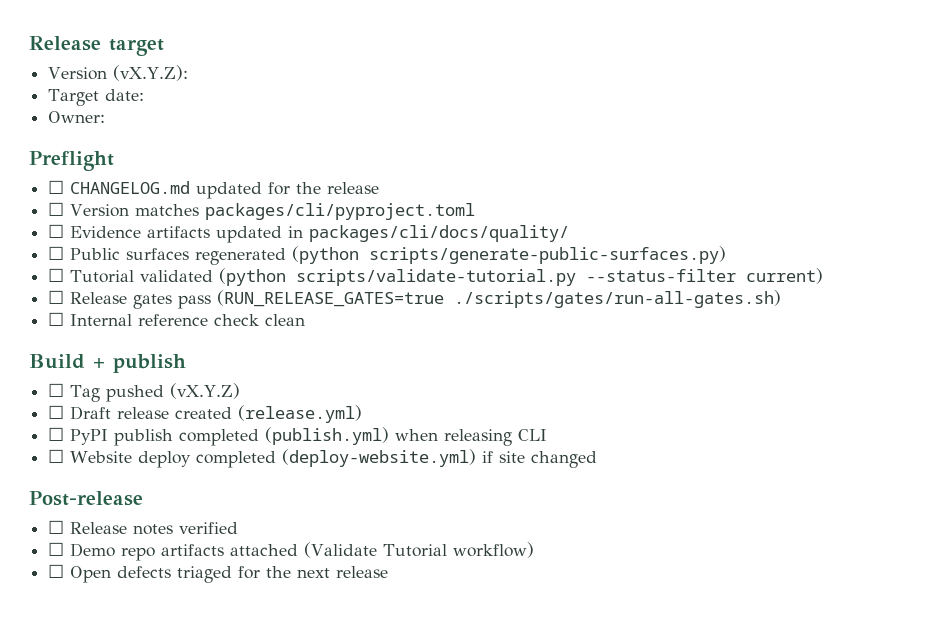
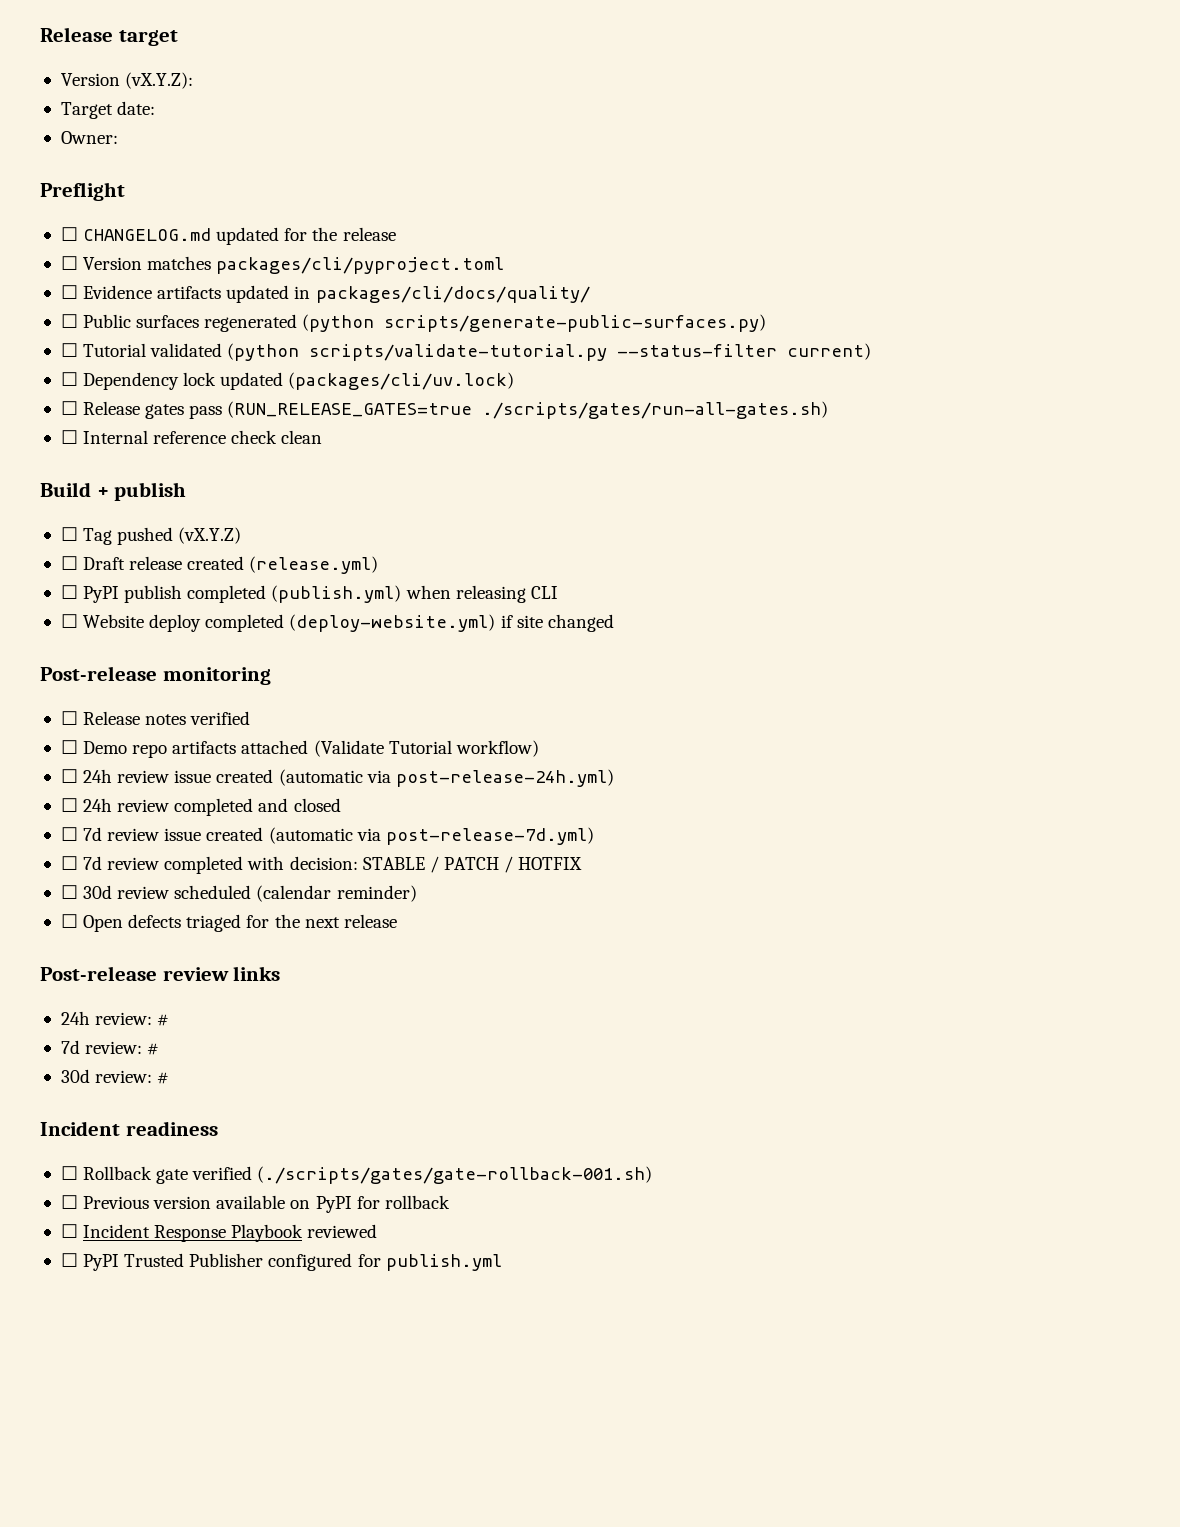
(824, 276) none -> [60,372,515,390] // ☐ Dependency lock updated (packages/cli/uv.lock)
(143, 498) none -> [162,667,271,685] monitoring
(535, 550) none -> [60,769,614,787] [60,798,341,816] [60,827,594,845] [60,856,583,874] [60,885,417,902] // ☐ 24h review issue created (automatic via post-release-24h.yml) // ☐ 24h review completed and closed // ☐ 7d review issue created (automatic via post-release-7d.yml) // ☐ 7d review completed with decision: STABLE / PATCH / HOTFIX // ☐ 30d review scheduled (calendar reminder)
(389, 572) none -> [40,966,281,981] [60,1011,170,1026] [60,1040,160,1055] [60,1069,170,1084] [40,1121,218,1136] [60,1166,653,1184] [60,1195,450,1213] [60,1224,378,1242] [60,1253,502,1271] // Post-release review links // 24h review: # // 7d review: # // 30d review: # // Incident readiness // ☐ Rollback gate verified (./scripts/gates/gate-rollback-001.sh) // ☐ Previous version available on PyPI for rollback // ☐ Incident Response Playbook reviewed // ☐ PyPI Trusted Publisher configured for publish.yml

